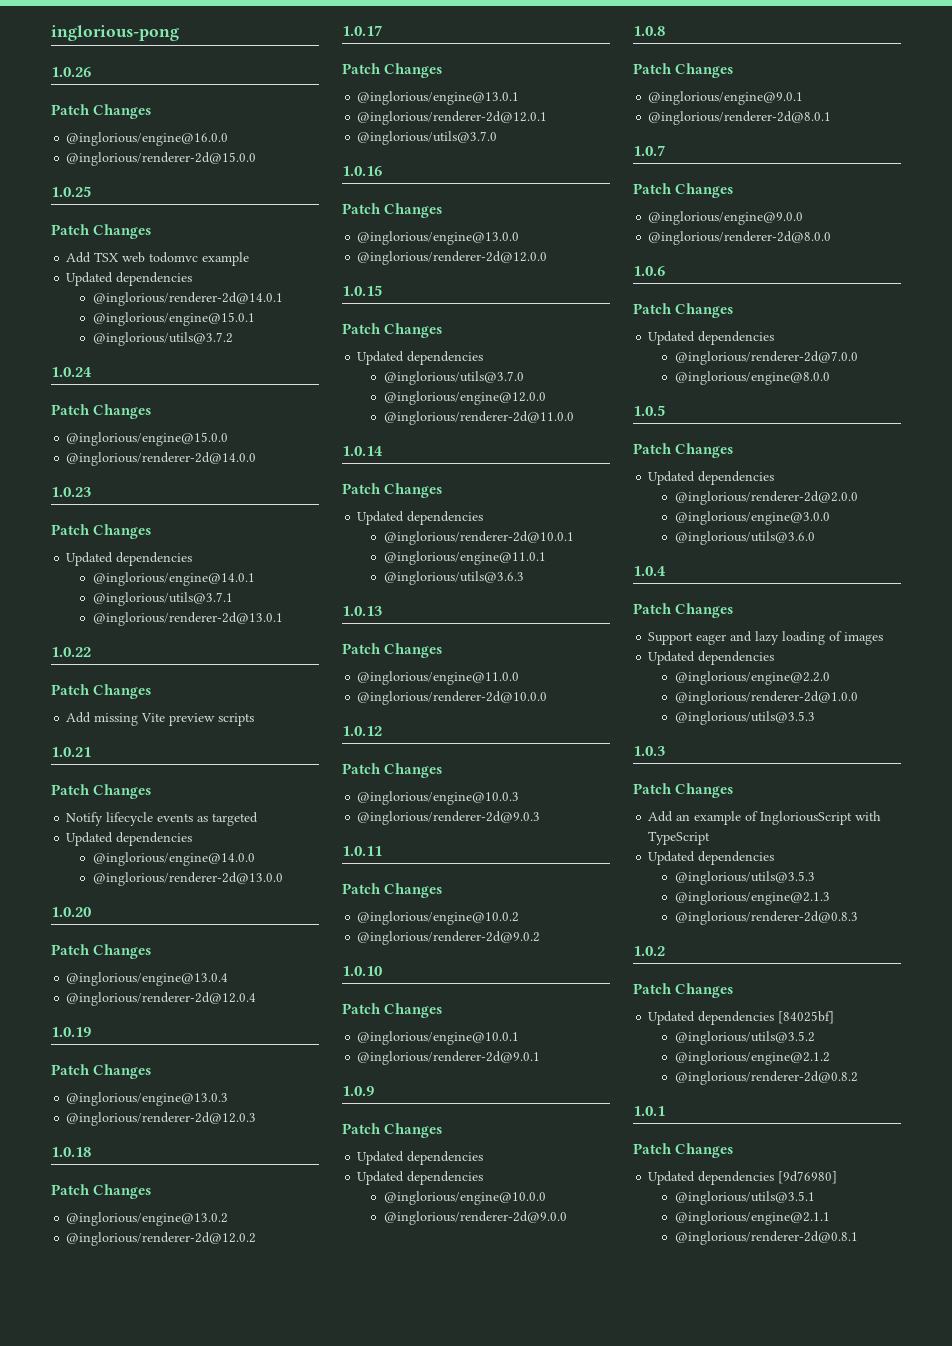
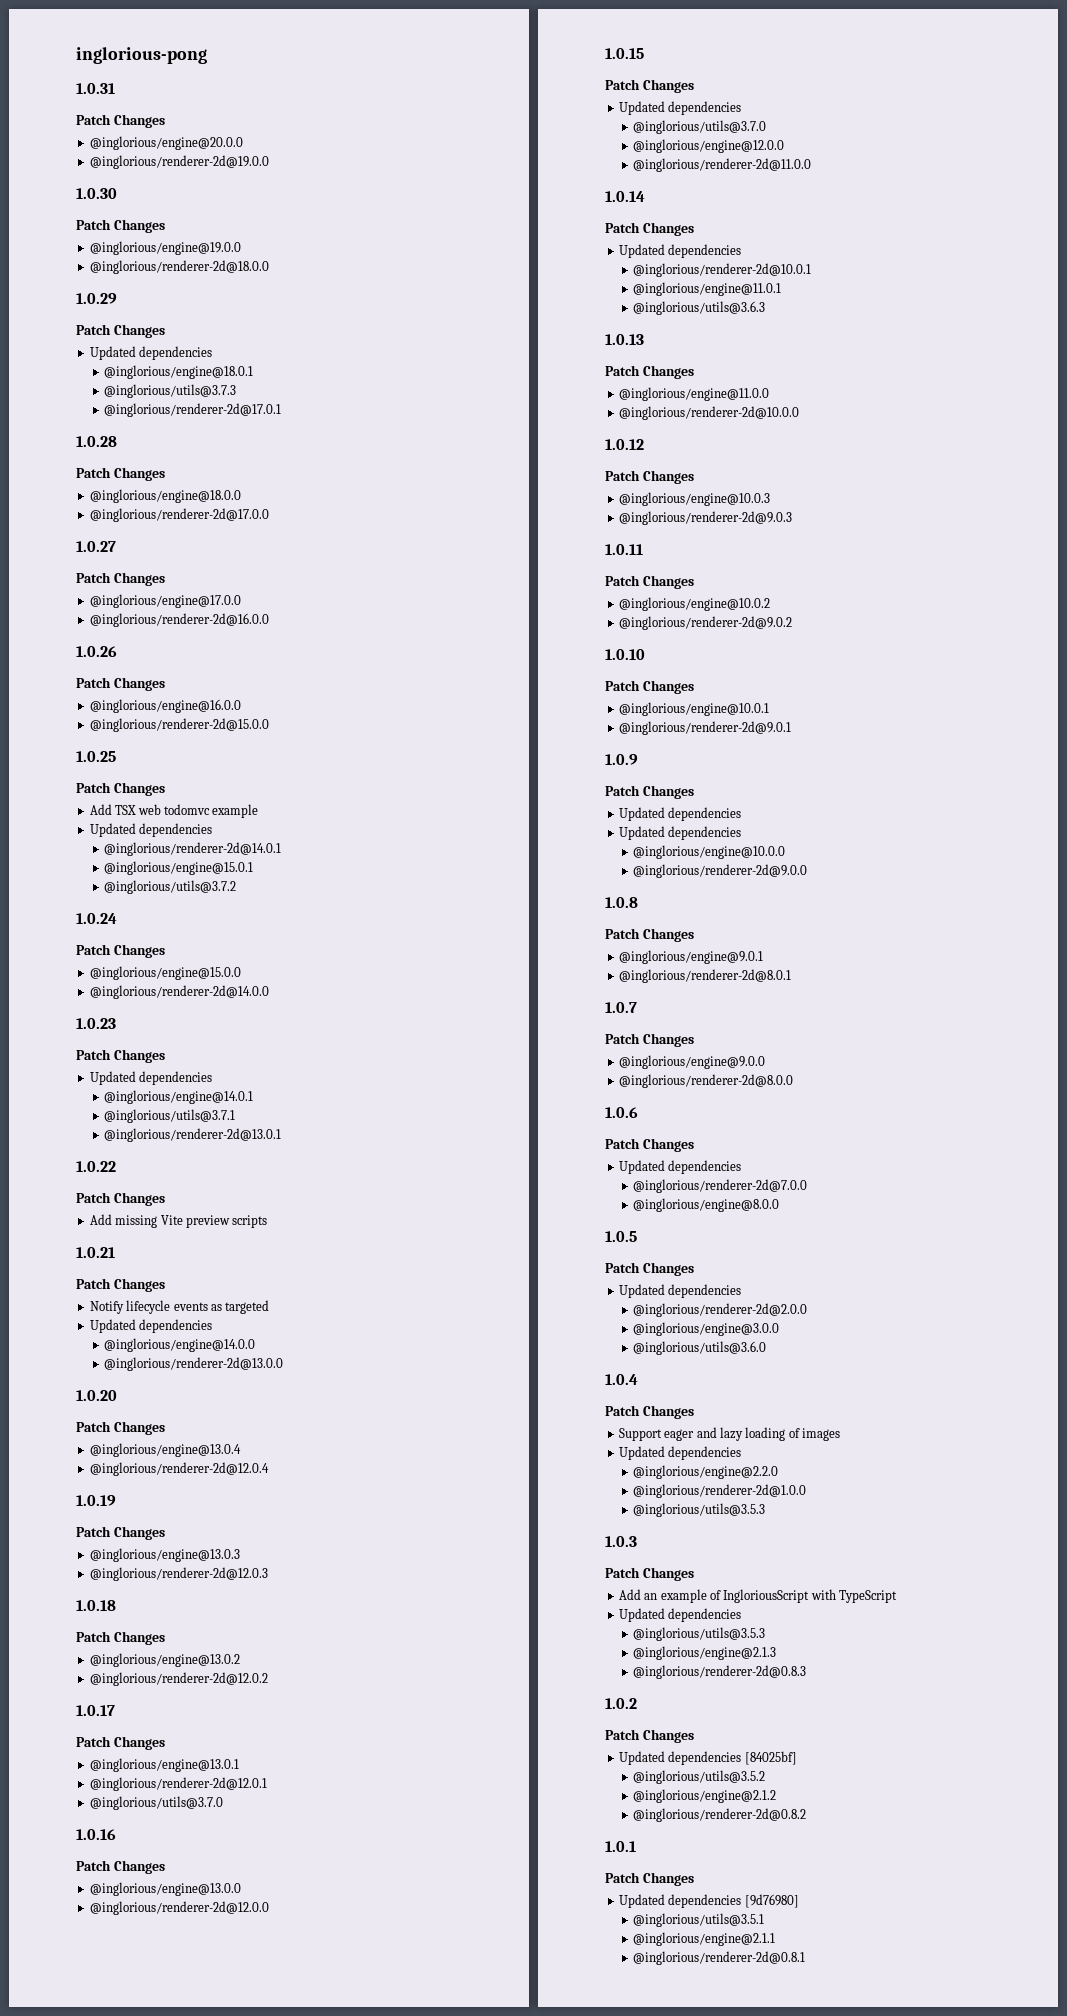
(179, 33) none -> [76,83,115,94] [76,114,165,128] [89,136,243,150] [89,155,269,169] [76,188,117,199] [76,219,165,233] [89,241,241,255] [89,260,269,274] [76,293,117,304] [76,324,165,338] [89,346,213,360] [104,365,254,379] [104,384,237,398] [104,403,282,417] [76,436,117,447] [76,467,165,481] [89,489,241,503] [89,508,269,522] [76,541,116,552] [76,572,165,586] [89,594,241,608] [89,613,269,627] // 1.0.31 // Patch Changes // @inglorious/engine@20.0.0 // @inglorious/renderer-2d@19.0.0 // 1.0.30 // Patch Changes // @inglorious/engine@19.0.0 // @inglorious/renderer-2d@18.0.0 // 1.0.29 // Patch Changes // Updated dependencies // @inglorious/engine@18.0.1 // @inglorious/utils@3.7.3 // @inglorious/renderer-2d@17.0.1 // 1.0.28 // Patch Changes // @inglorious/engine@18.0.0 // @inglorious/renderer-2d@17.0.0 // 1.0.27 // Patch Changes // @inglorious/engine@17.0.0 // @inglorious/renderer-2d@16.0.0

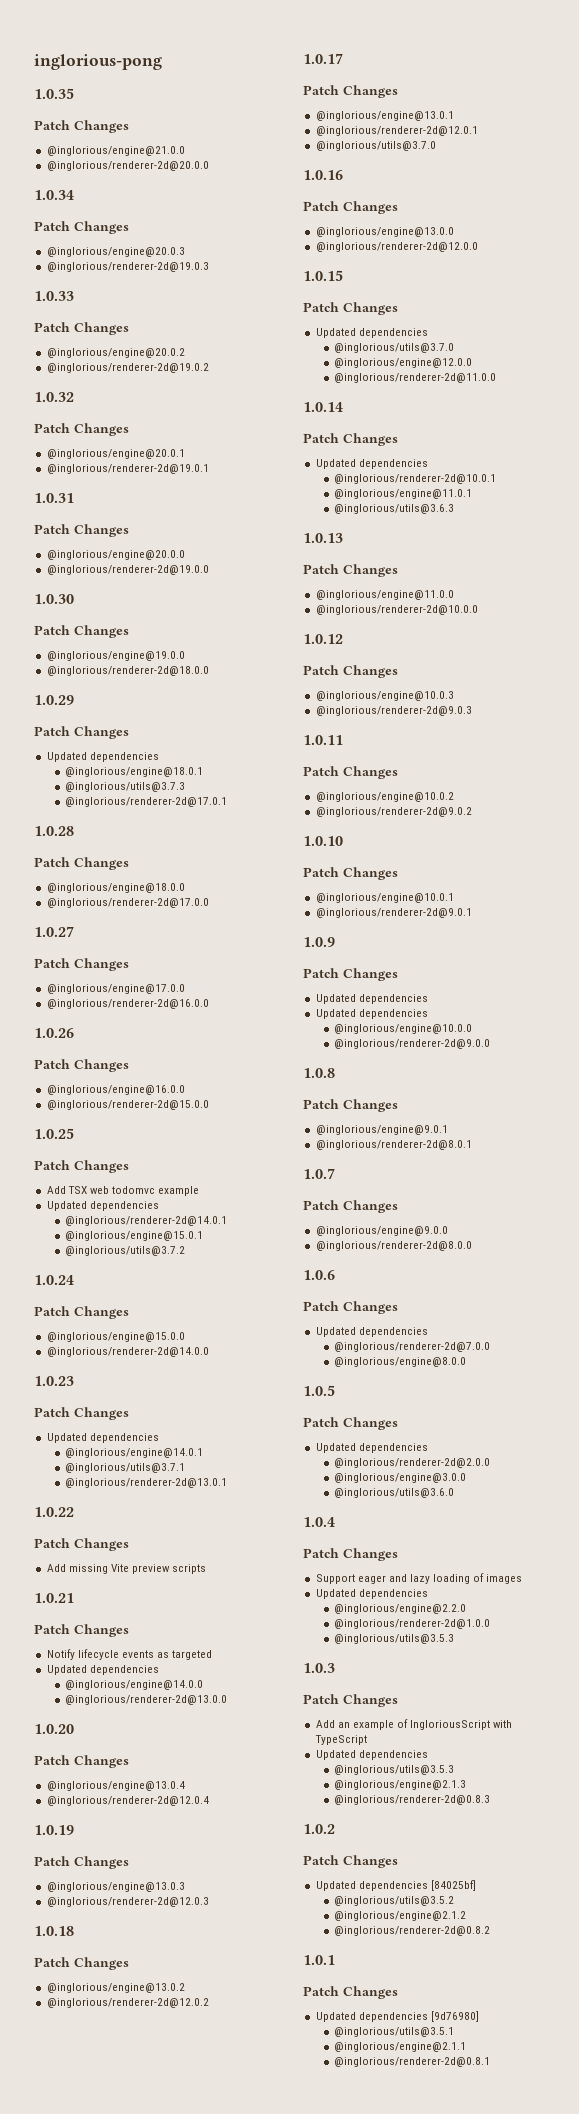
(207, 55) none -> [34,88,74,99] [34,120,129,133] [46,146,185,156] [46,161,209,171] [34,190,74,200] [34,221,129,234] [46,247,185,257] [46,262,209,272] [34,291,74,301] [34,322,129,335] [46,348,185,358] [46,363,209,373] [34,392,74,402] [34,423,129,436] [46,449,185,459] [46,464,209,474] // 1.0.35 // Patch Changes // @inglorious/engine@21.0.0 // @inglorious/renderer-2d@20.0.0 // 1.0.34 // Patch Changes // @inglorious/engine@20.0.3 // @inglorious/renderer-2d@19.0.3 // 1.0.33 // Patch Changes // @inglorious/engine@20.0.2 // @inglorious/renderer-2d@19.0.2 // 1.0.32 // Patch Changes // @inglorious/engine@20.0.1 // @inglorious/renderer-2d@19.0.1

